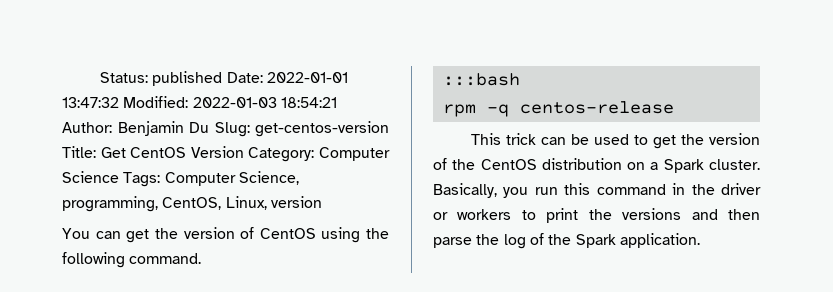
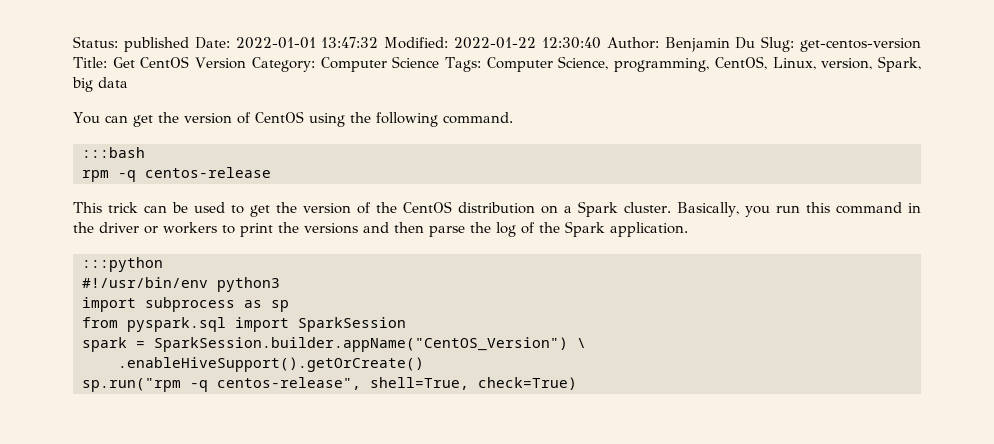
[192,97,337,108] 2022-01-03 18:54:21 -> [454,37,601,49] 2022-01-22 12:30:40
[270,196,322,208] version -> [821,56,921,72] [72,77,128,92] version, Spark, big data
(700, 240) none -> [82,257,163,272] [82,277,280,292] [82,297,289,312] [82,317,406,332] [82,337,586,352] [118,357,424,372] [82,377,577,392] // :::python // #!/usr/bin/env python3 // import subprocess as sp // from pyspark.sql import SparkSession // spark = SparkSession.builder.appName("CentOS_Version") \ // .enableHiveSupport().getOrCreate() // sp.run("rpm -q centos-release", shell=True, check=True)

